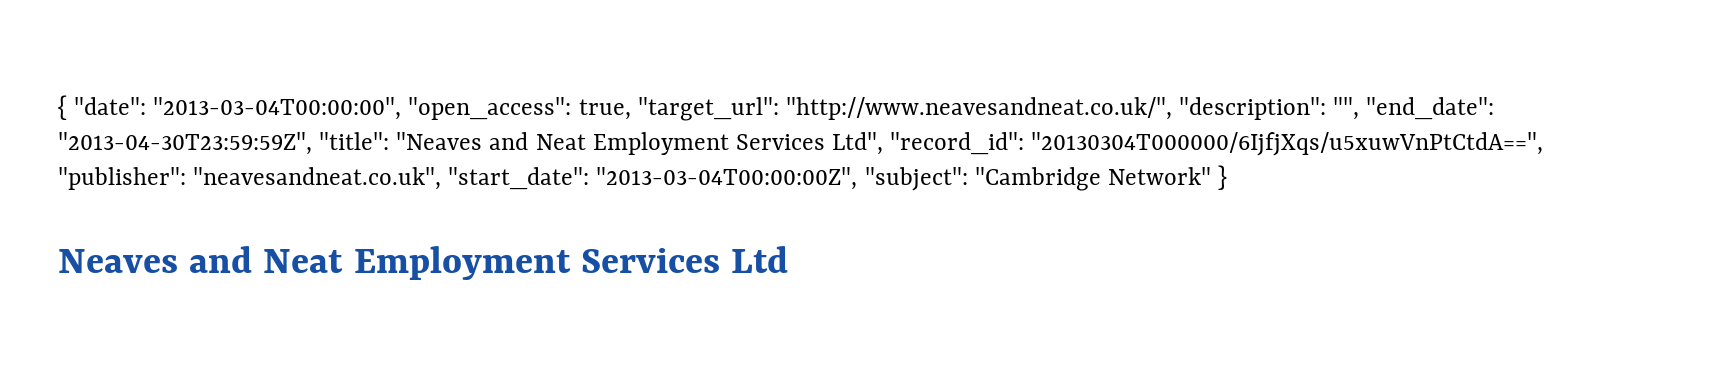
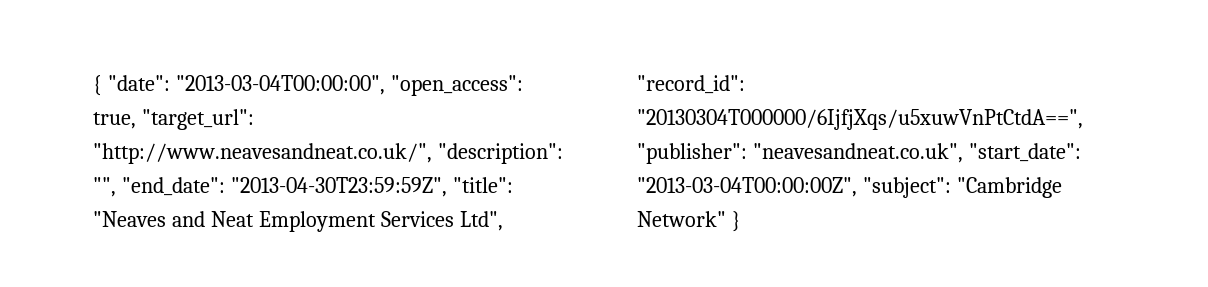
[58,246,789,280] // Neaves and Neat Employment Services Ltd -> (741, 221) none

